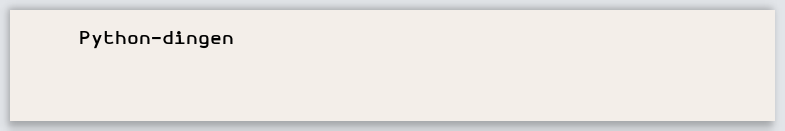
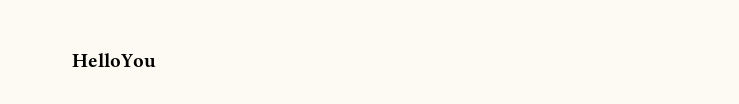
[79,31,234,49] Python-dingen -> [72,53,156,68] HelloYou

